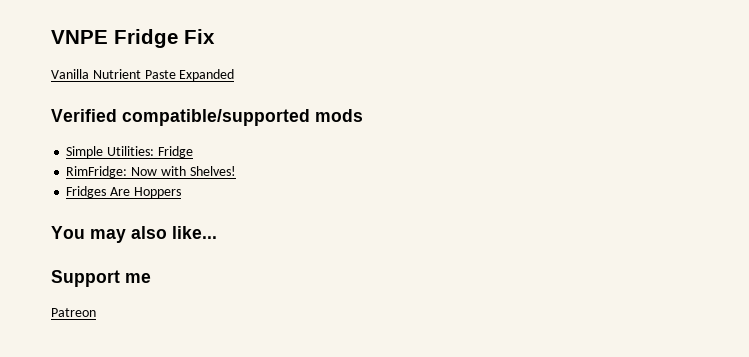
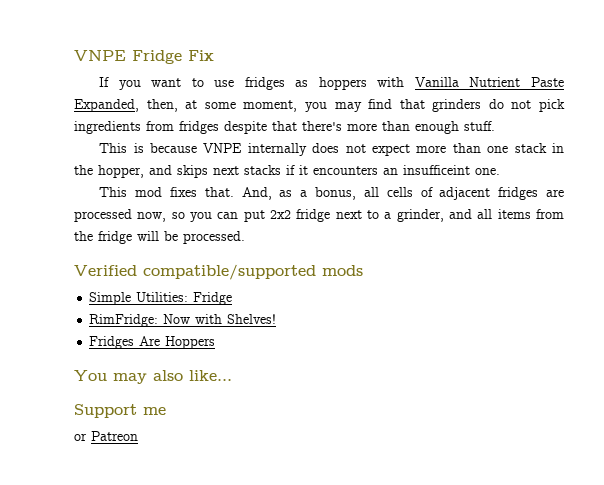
[51,69,235,81] Vanilla Nutrient Paste Expanded -> [99,77,564,90] [74,99,565,112] [74,121,495,134] [99,143,565,156] [74,165,500,178] [99,187,564,200] [74,209,564,222] [74,231,245,244] If you want to use fridges as hoppers with Vanilla Nutrient Paste Expanded, then, at some moment, you may find that grinders do not pick ingredients from fridges despite that there's more than enough stuff. // This is because VNPE internally does not expect more than one stack in the hopper, and skips next stacks if it encounters an insufficeint one. // This mod fixes that. And, as a bonus, all cells of adjacent fridges are processed now, so you can put 2x2 fridge next to a grinder, and all items from the fridge will be processed.
(151, 278) none -> [74,433,87,441] or

